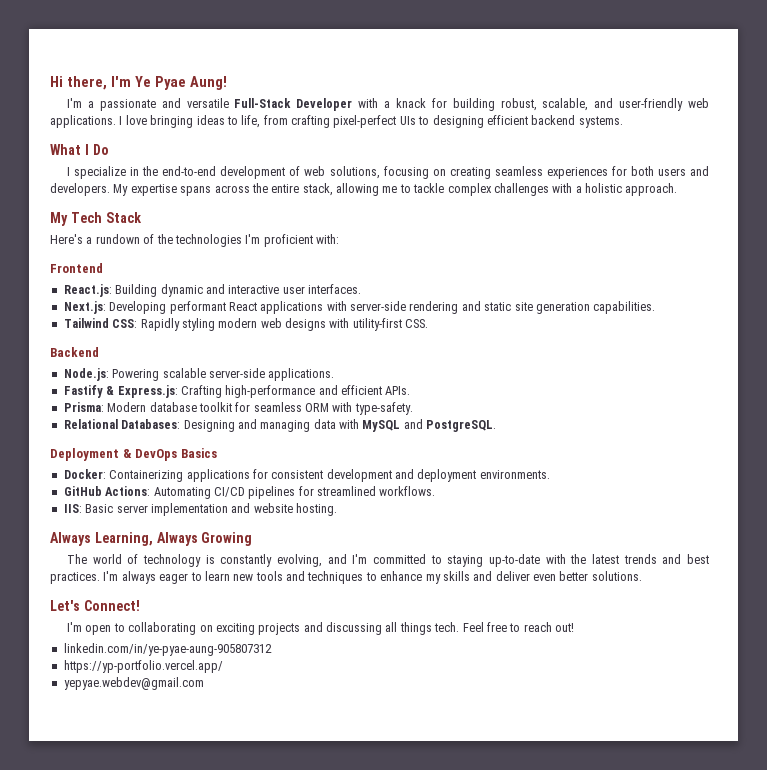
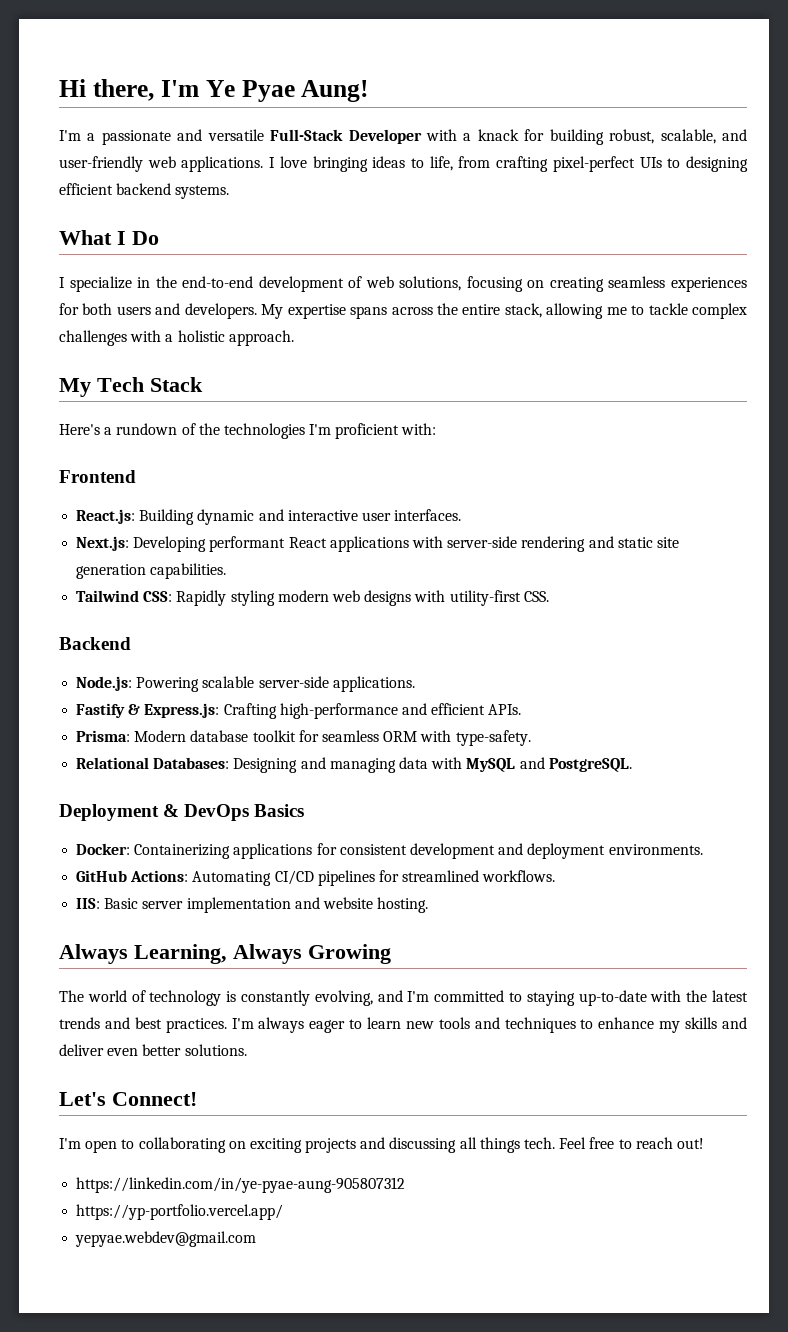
[63,643,272,656] linkedin.com/in/ye-pyae-aung-905807312 -> [76,1177,406,1193] https://linkedin.com/in/ye-pyae-aung-905807312

